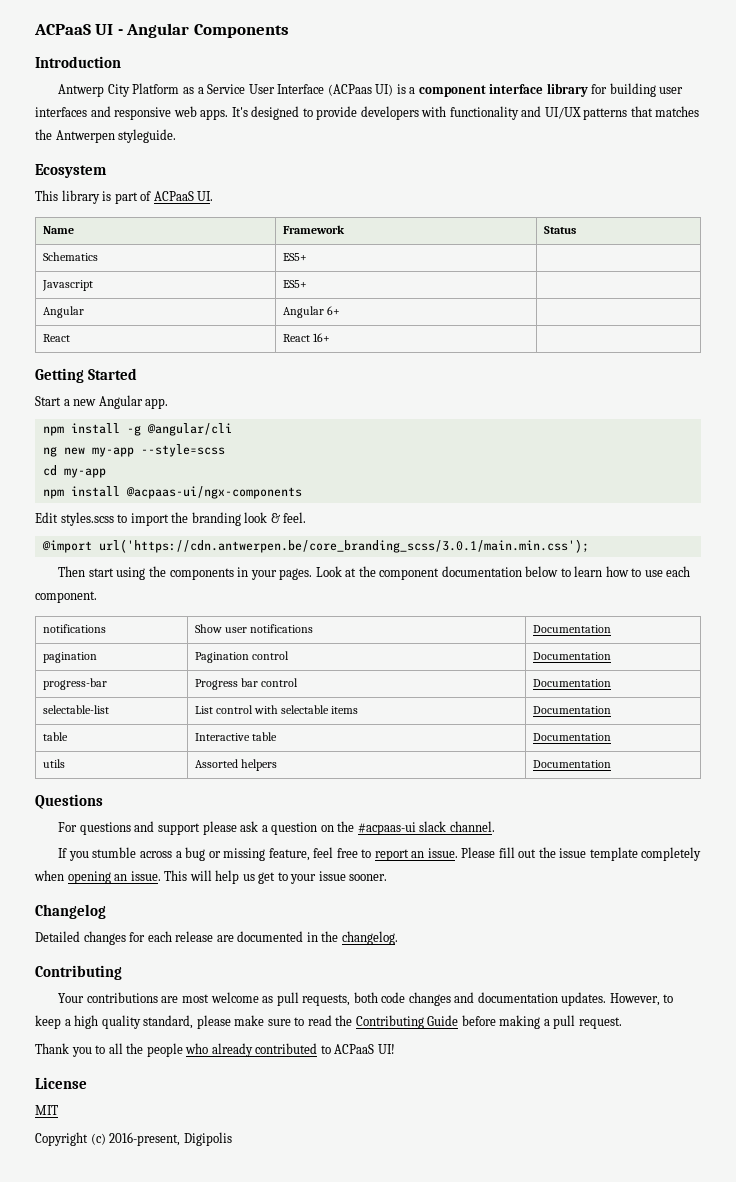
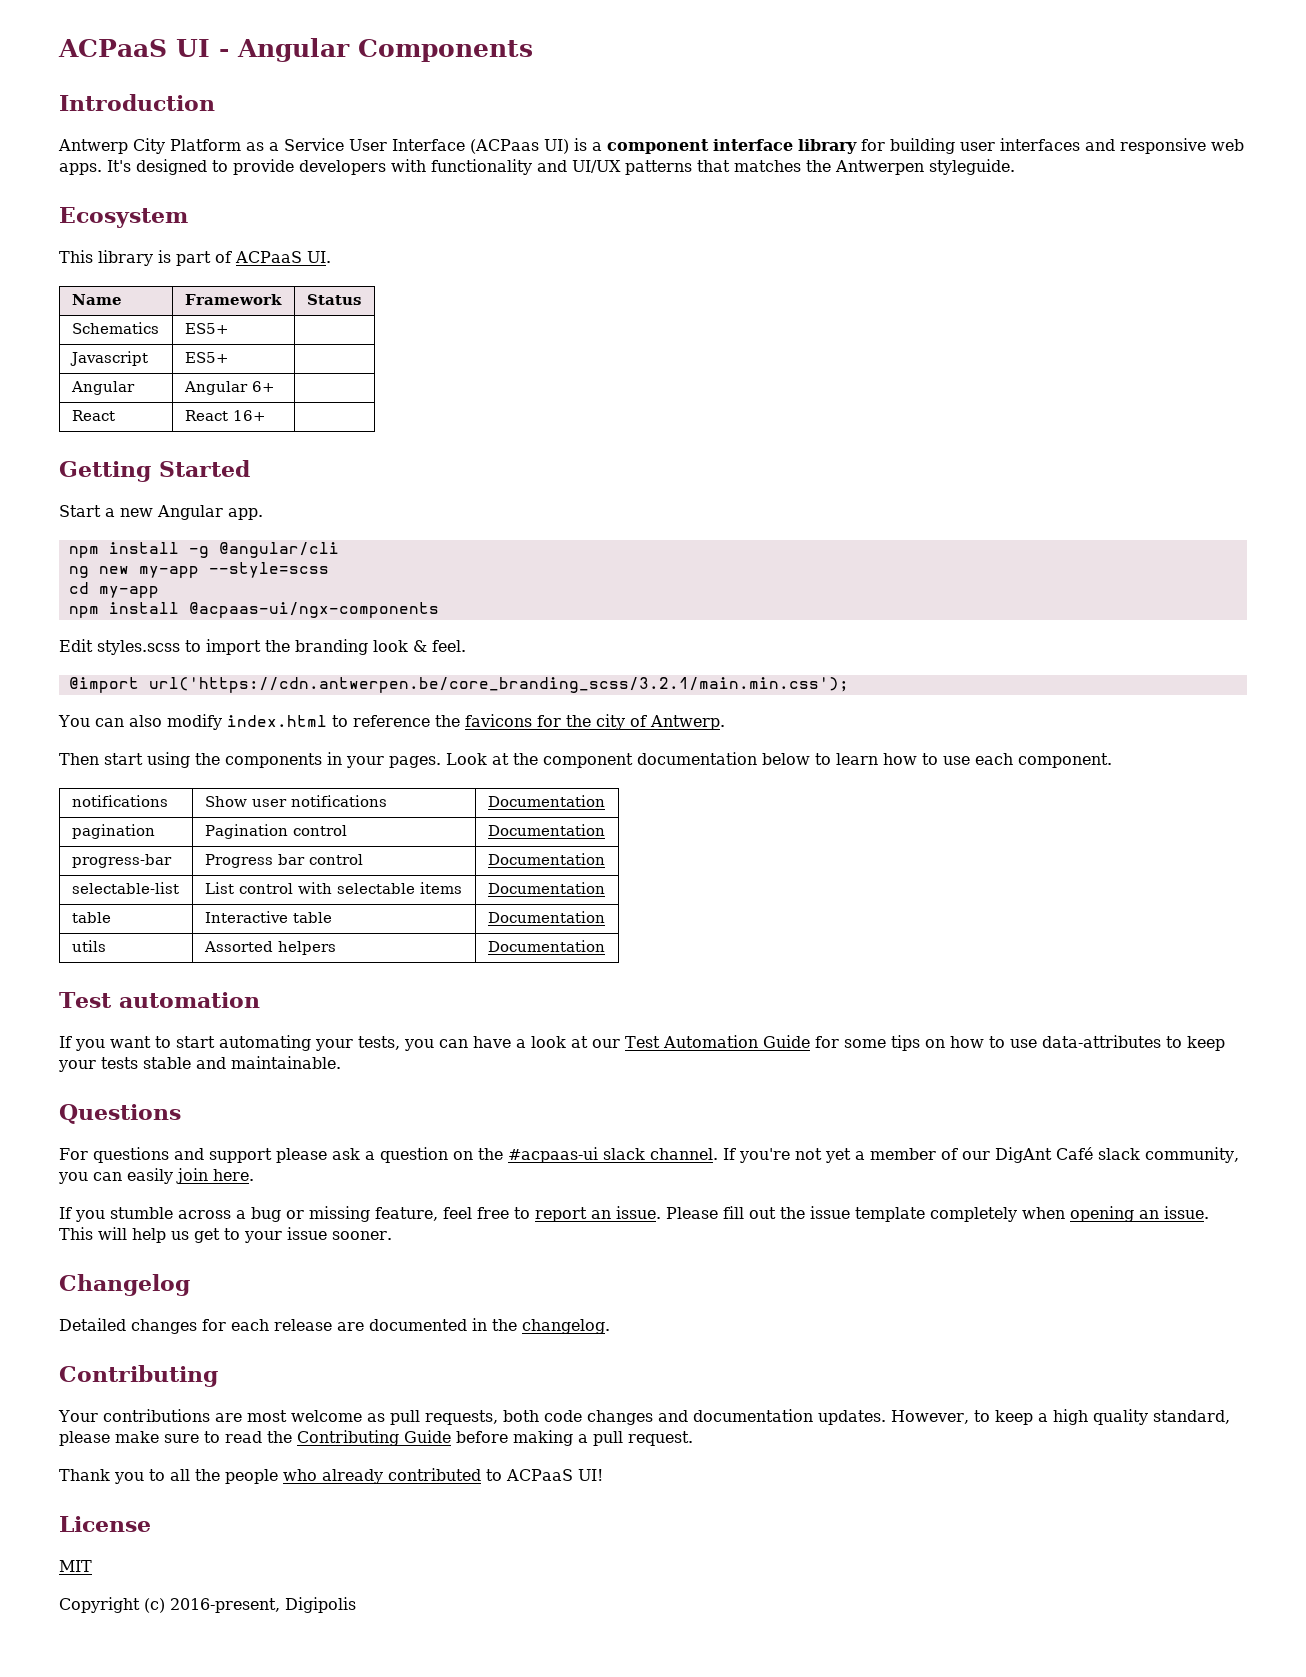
[98,539,589,553] url('https://cdn.antwerpen.be/core_branding_scss/3.0.1/main.min.css'); -> [148,677,849,693] [58,714,725,730] url('https://cdn.antwerpen.be/core_branding_scss/3.2.1/main.min.css'); // You can also modify index.html to reference the favicons for the city of Antwerp.
(612, 764) none -> [59,992,260,1008] [59,1035,1225,1051] [58,1056,341,1072] // Test automation // If you want to start automating your tests, you can have a look at our Test Automation Guide for some tips on how to use data-attributes to keep your tests stable and maintainable.
(495, 826) none -> [722,1147,1239,1163] [58,1168,254,1184] If you're not yet a member of our DigAnt Café slack community, you can easily join here.

